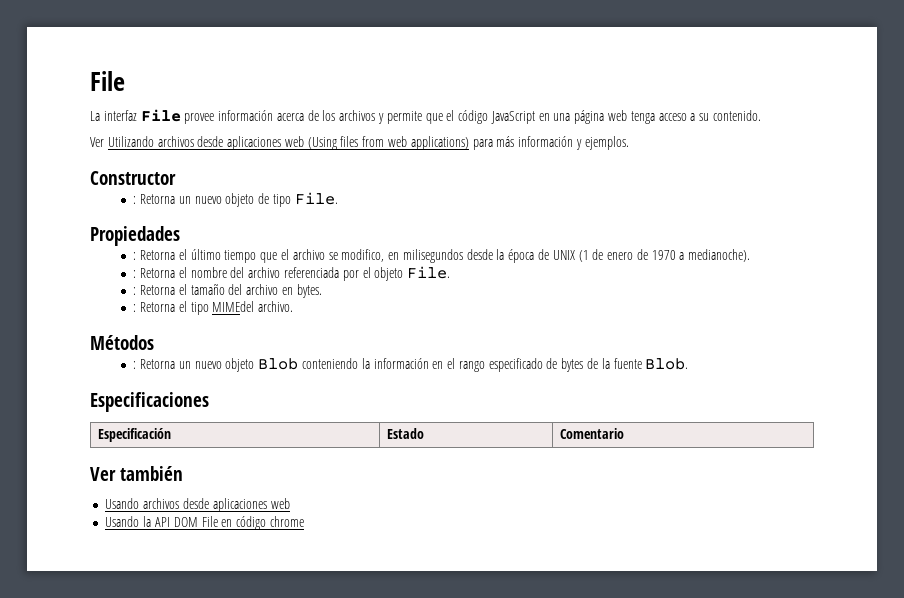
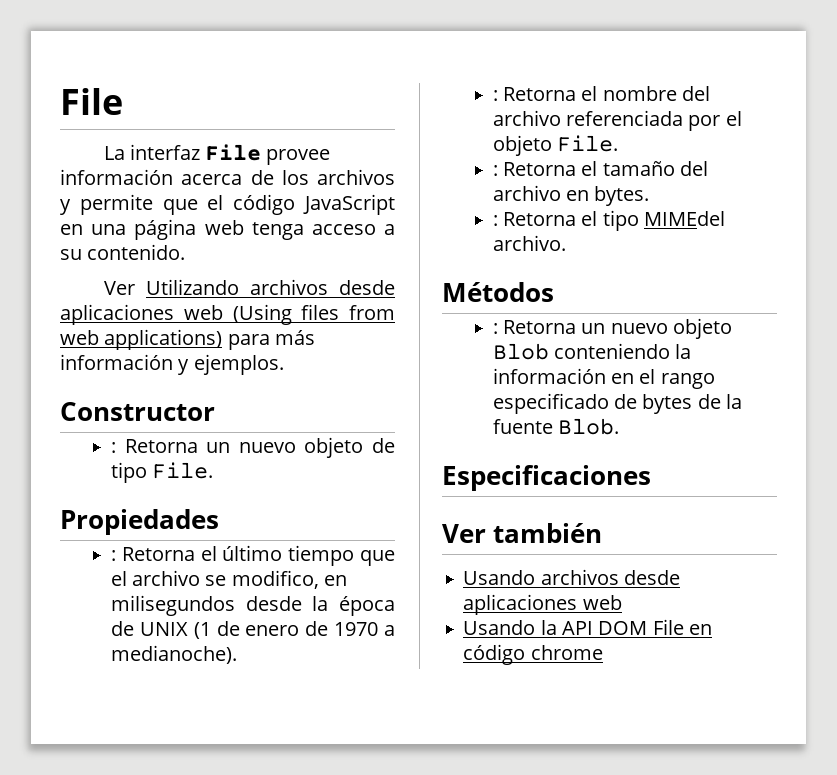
[97,428,171,442] [386,428,424,439] [559,428,624,439] // Especificación | Estado | Comentario -> (651, 478) none

